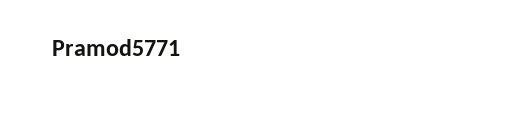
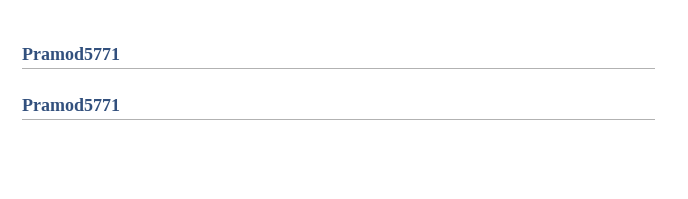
[52,39,180,56] Pramod5771 -> [22,47,120,60] [22,98,120,111] Pramod5771 // Pramod5771

